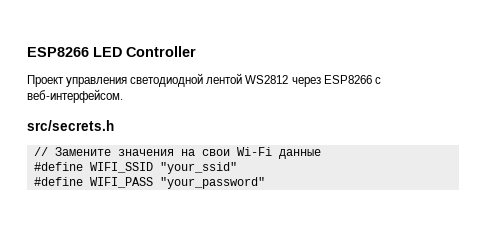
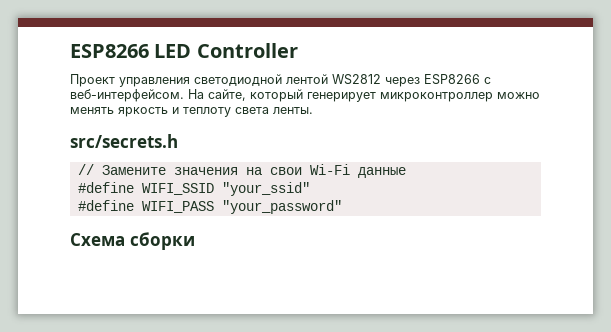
(123, 96) none -> [188,89,540,102] [70,107,313,117] На сайте, который генерирует микроконтроллер можно менять яркость и теплоту света ленты.
(265, 183) none -> [70,232,195,250] // Схема сборки

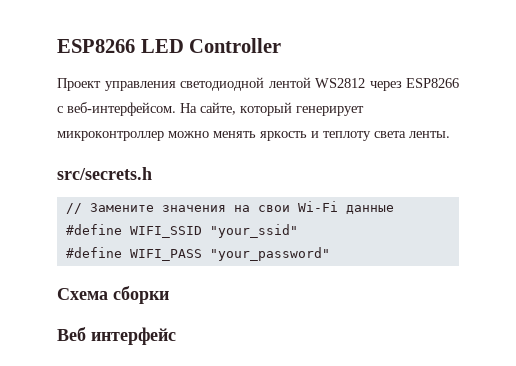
(195, 241) none -> [57,327,176,345] // Веб интерфейс

